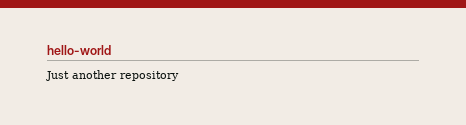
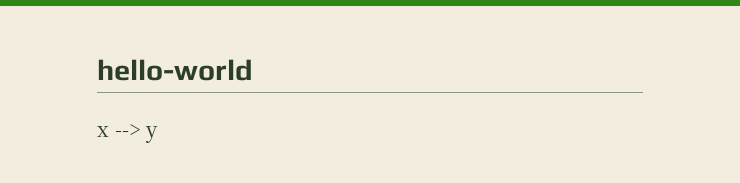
[46,70,179,81] Just another repository -> [97,124,159,143] x --> y

